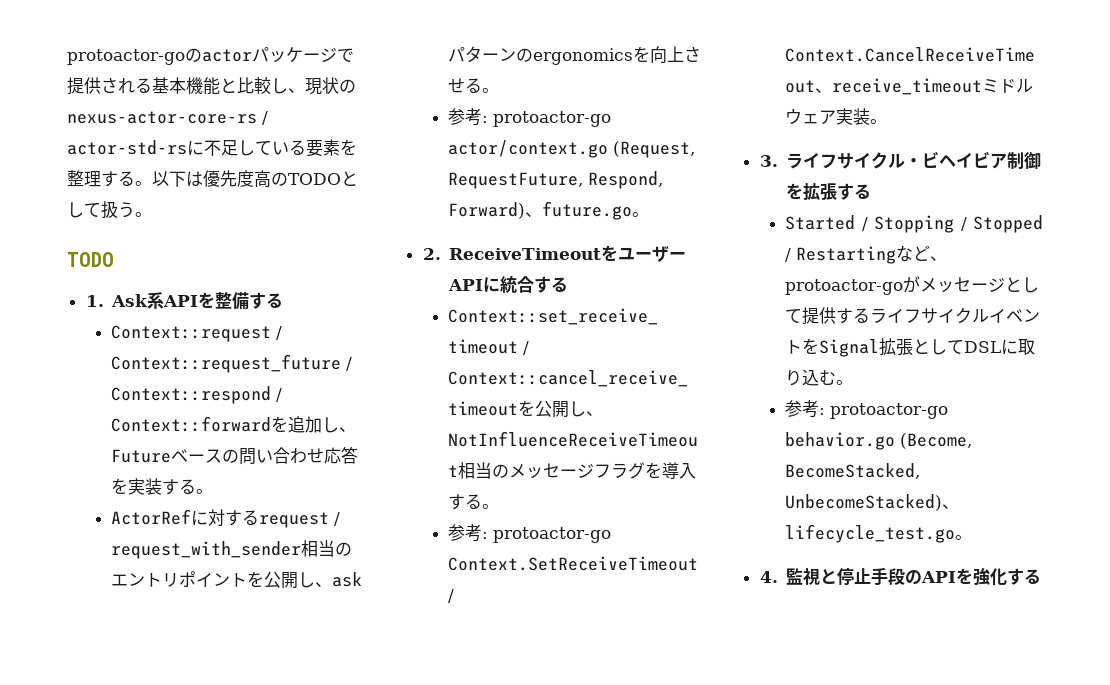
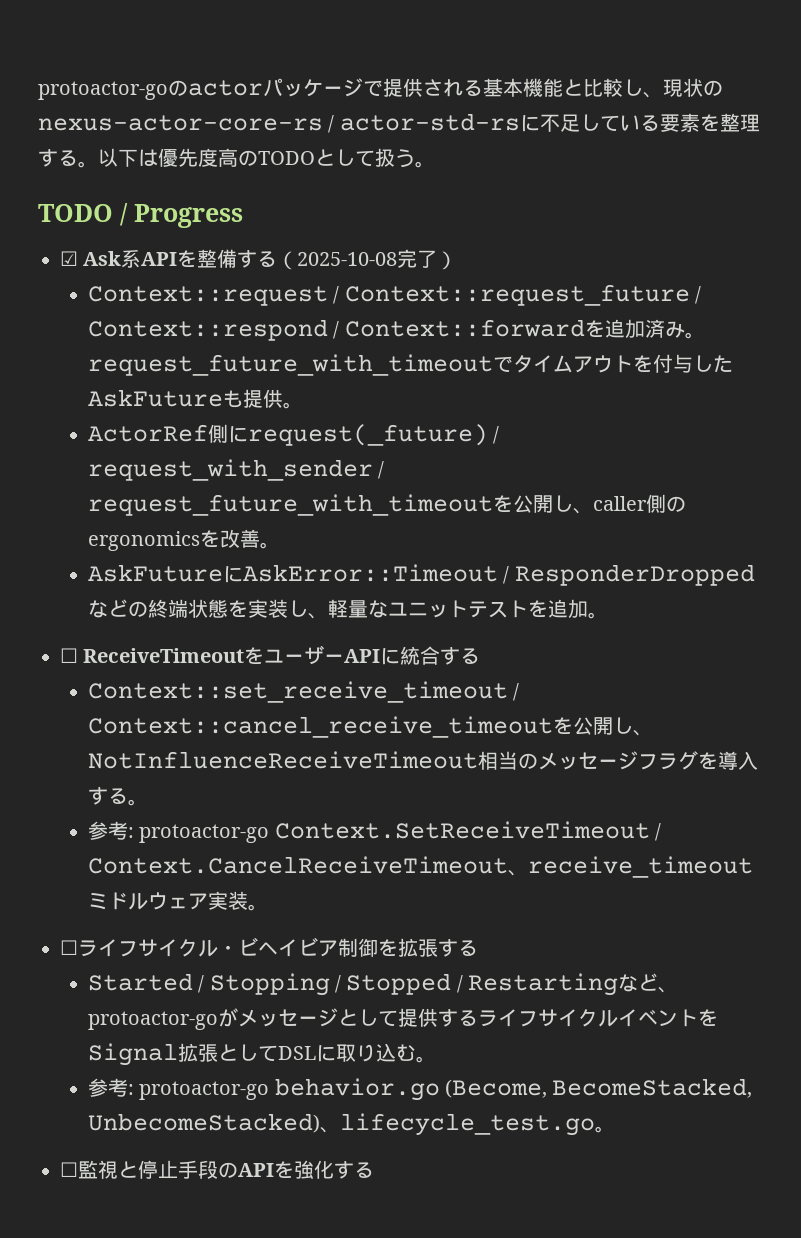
[85,295,104,307] // 1. -> [120,203,243,228] [60,251,78,266] / Progress // ☑
(284, 300) none -> [277,249,458,270] （2025-10-08完了）
[322,417,357,433] [111,446,359,465] [111,478,214,495] [111,509,341,528] [111,540,353,559] [111,571,363,589] [448,46,702,65] [448,78,500,93] [448,108,612,127] [448,140,696,158] [448,171,664,189] [448,201,650,220] [422,248,441,260] し、Futureベースの問い合わせ応答を実装する。 // ActorRefに対するrequest / request_with_sender相当のエントリポイントを公開し、askパターンのergonomicsを向上させる。 // 参考: protoactor-go actor/context.go (Request, RequestFuture, Respond, Forward)、future.go。 // 2. -> [644,319,705,339] [87,354,733,376] [87,389,303,409] [87,424,500,446] [87,459,385,481] [87,494,686,516] [87,529,280,551] [87,564,755,586] [87,599,608,619] [60,648,78,663] 済み。request_future_with_timeoutでタイムアウトを付与したAskFutureも提供。 // ActorRef側にrequest(_future) / request_with_sender / request_future_with_timeoutを公開し、caller側のergonomicsを改善。 // AskFutureにAskError::Timeout / ResponderDroppedなどの終端状態を実装し、軽量なユニットテストを追加。 // ☐
[759,155,778,167] 3. -> [60,940,78,955] ☐
[759,571,778,583] 4. -> [60,1162,78,1177] ☐

